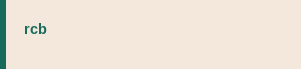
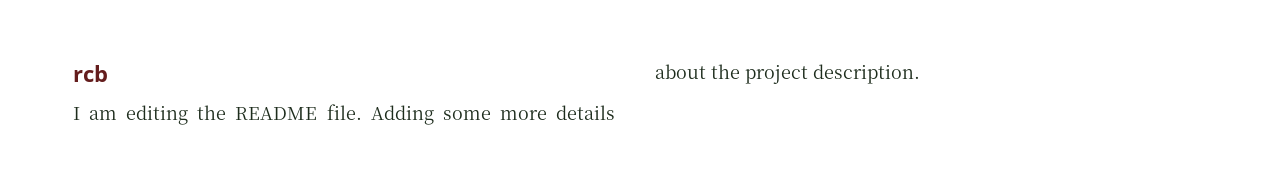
(47, 28) none -> [73,104,615,125] [655,64,920,84] // I am editing the README file. Adding some more details about the project description.

